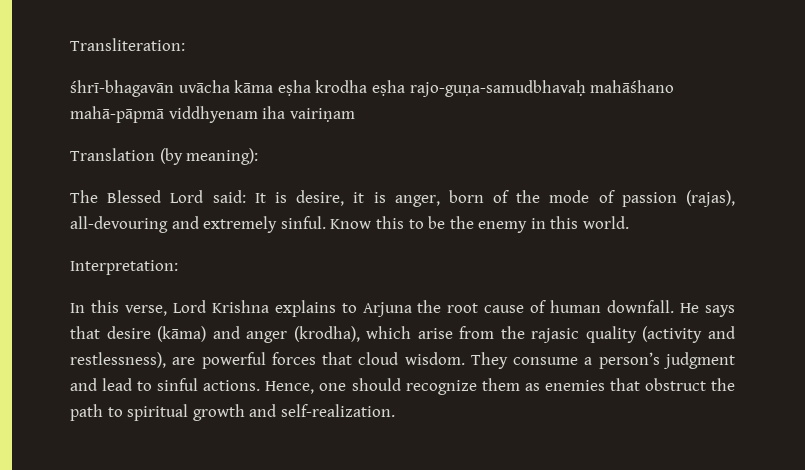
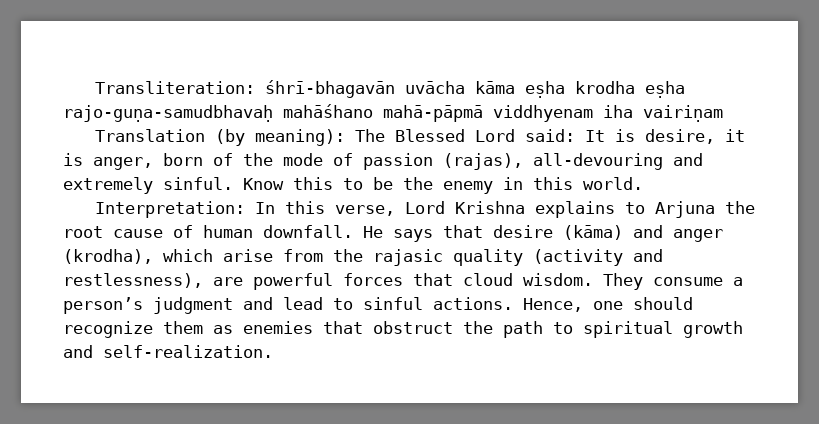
(185, 44) // -> (256, 87) none
(259, 156) // -> (346, 137) none
(178, 267) // -> (246, 209) none

